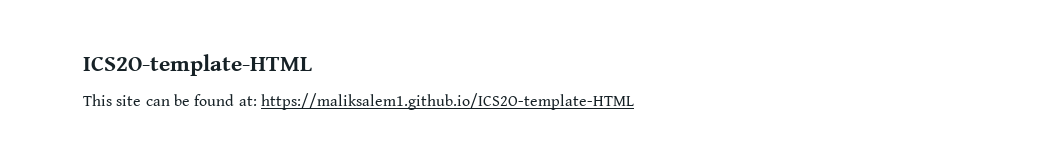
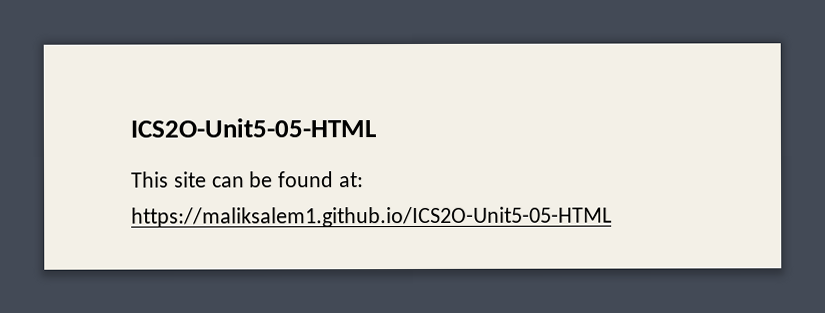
[83,54,312,76] ICS2O-template-HTML -> [130,118,376,138] ICS2O-Unit5-05-HTML
[260,93,634,110] https://maliksalem1.github.io/ICS2O-template-HTML -> [131,206,612,228] https://maliksalem1.github.io/ICS2O-Unit5-05-HTML

